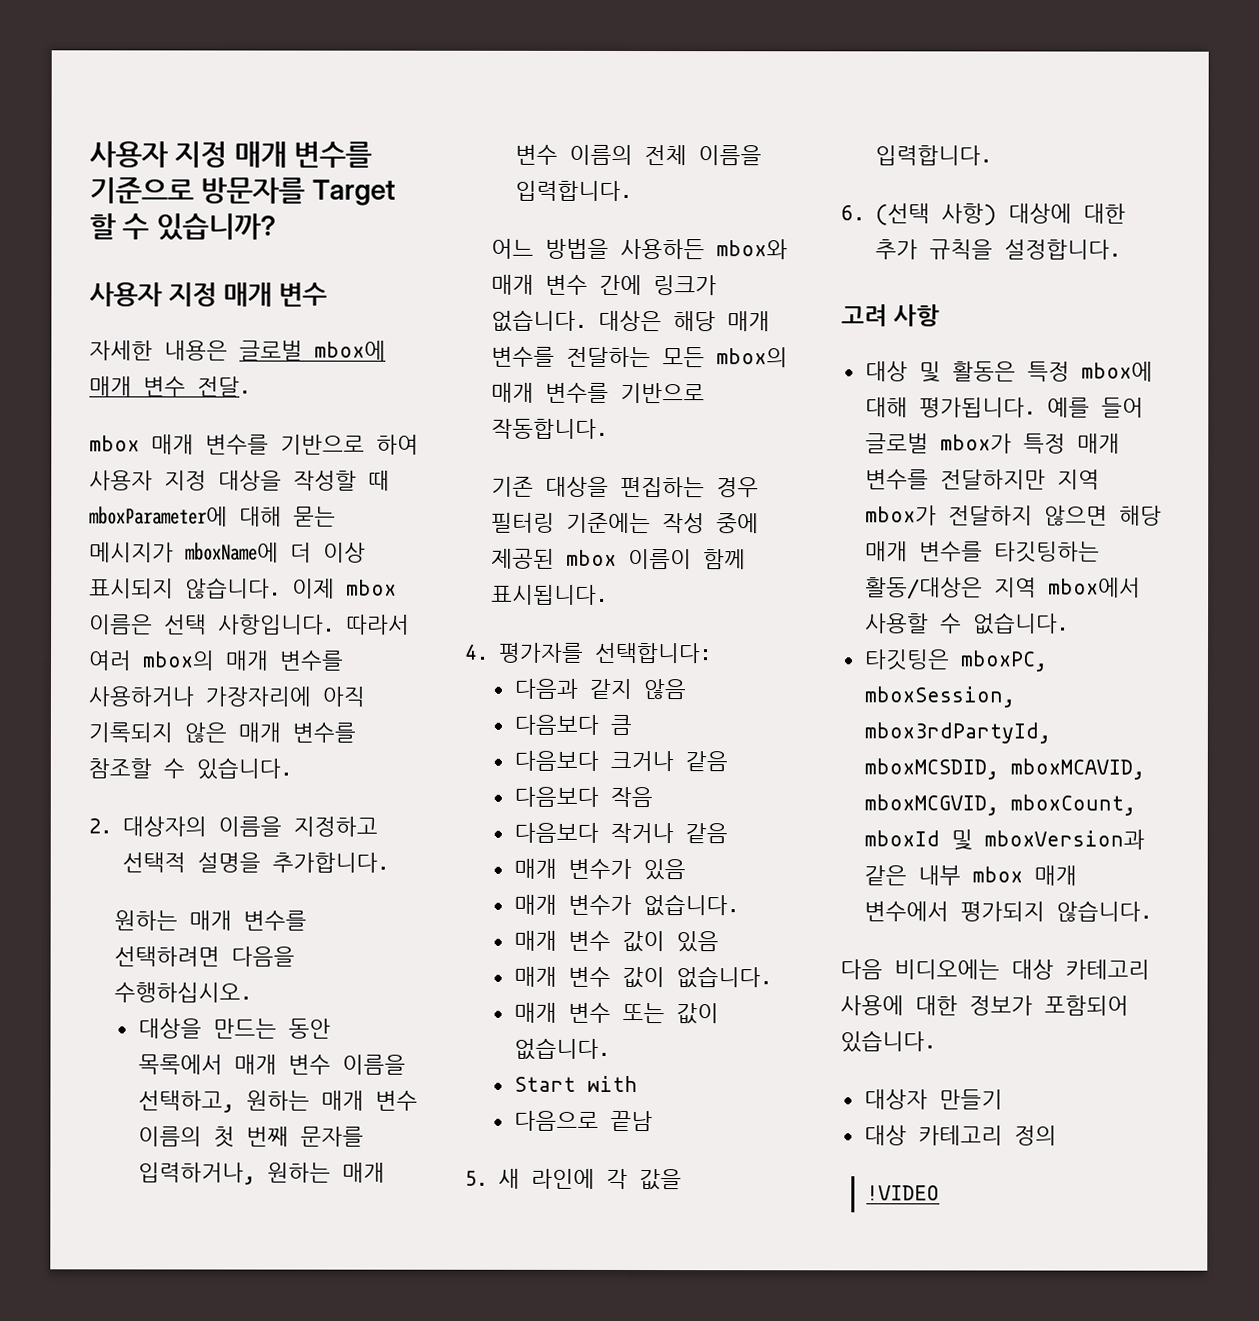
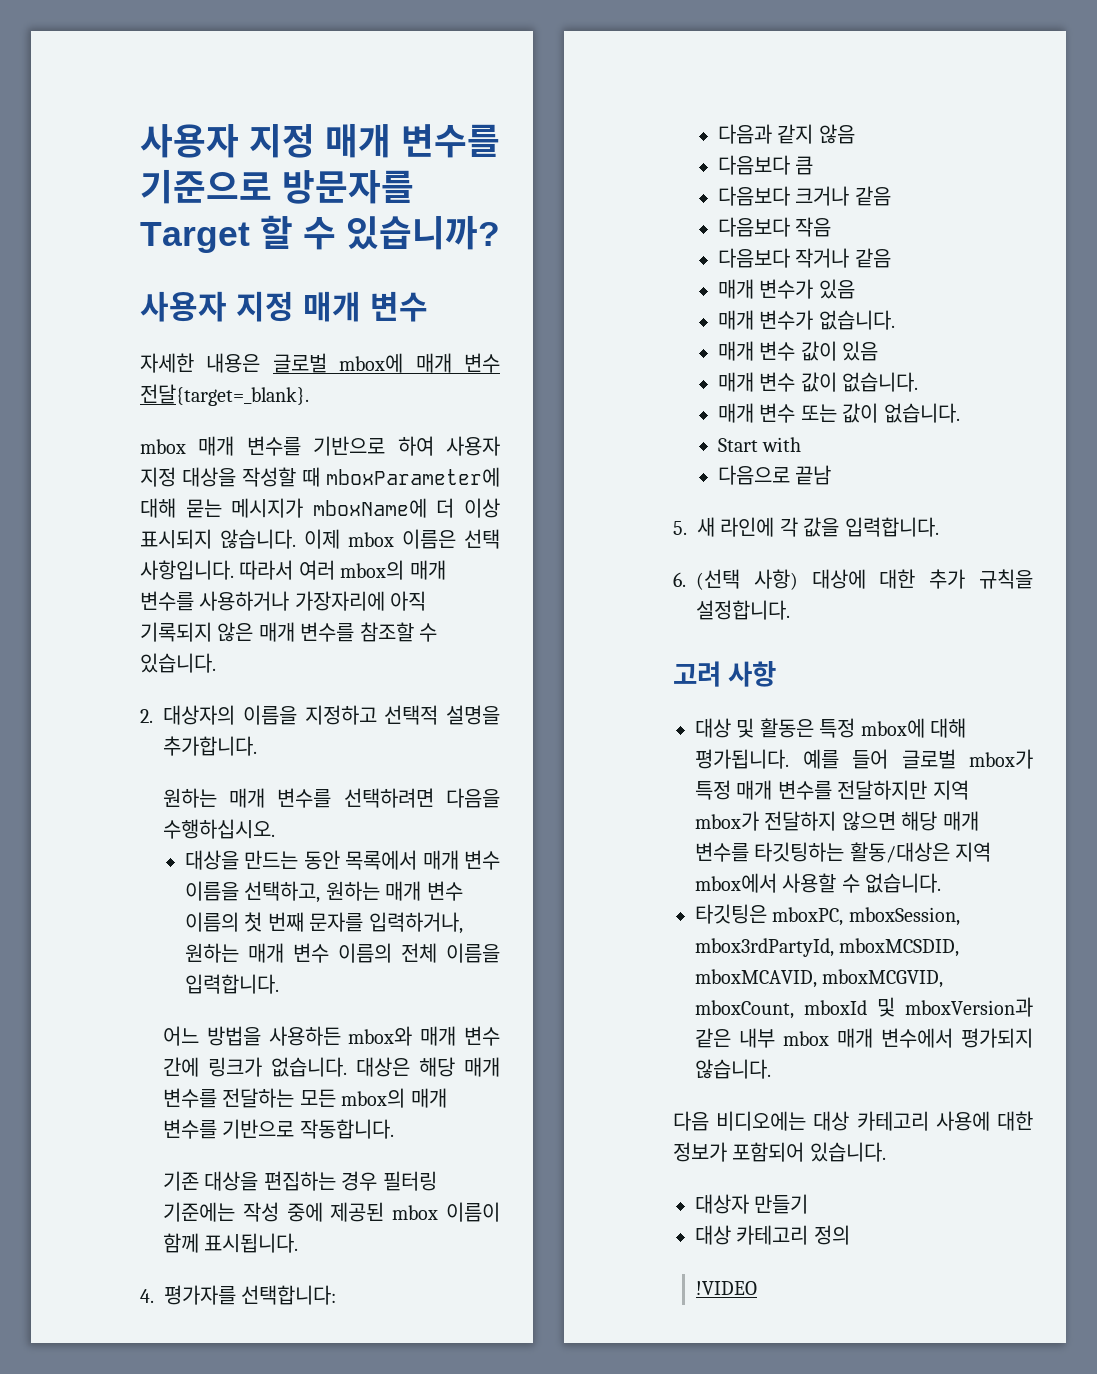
[197,376,251,397] 전달. -> [140,384,309,406] 전달{target=_blank}.

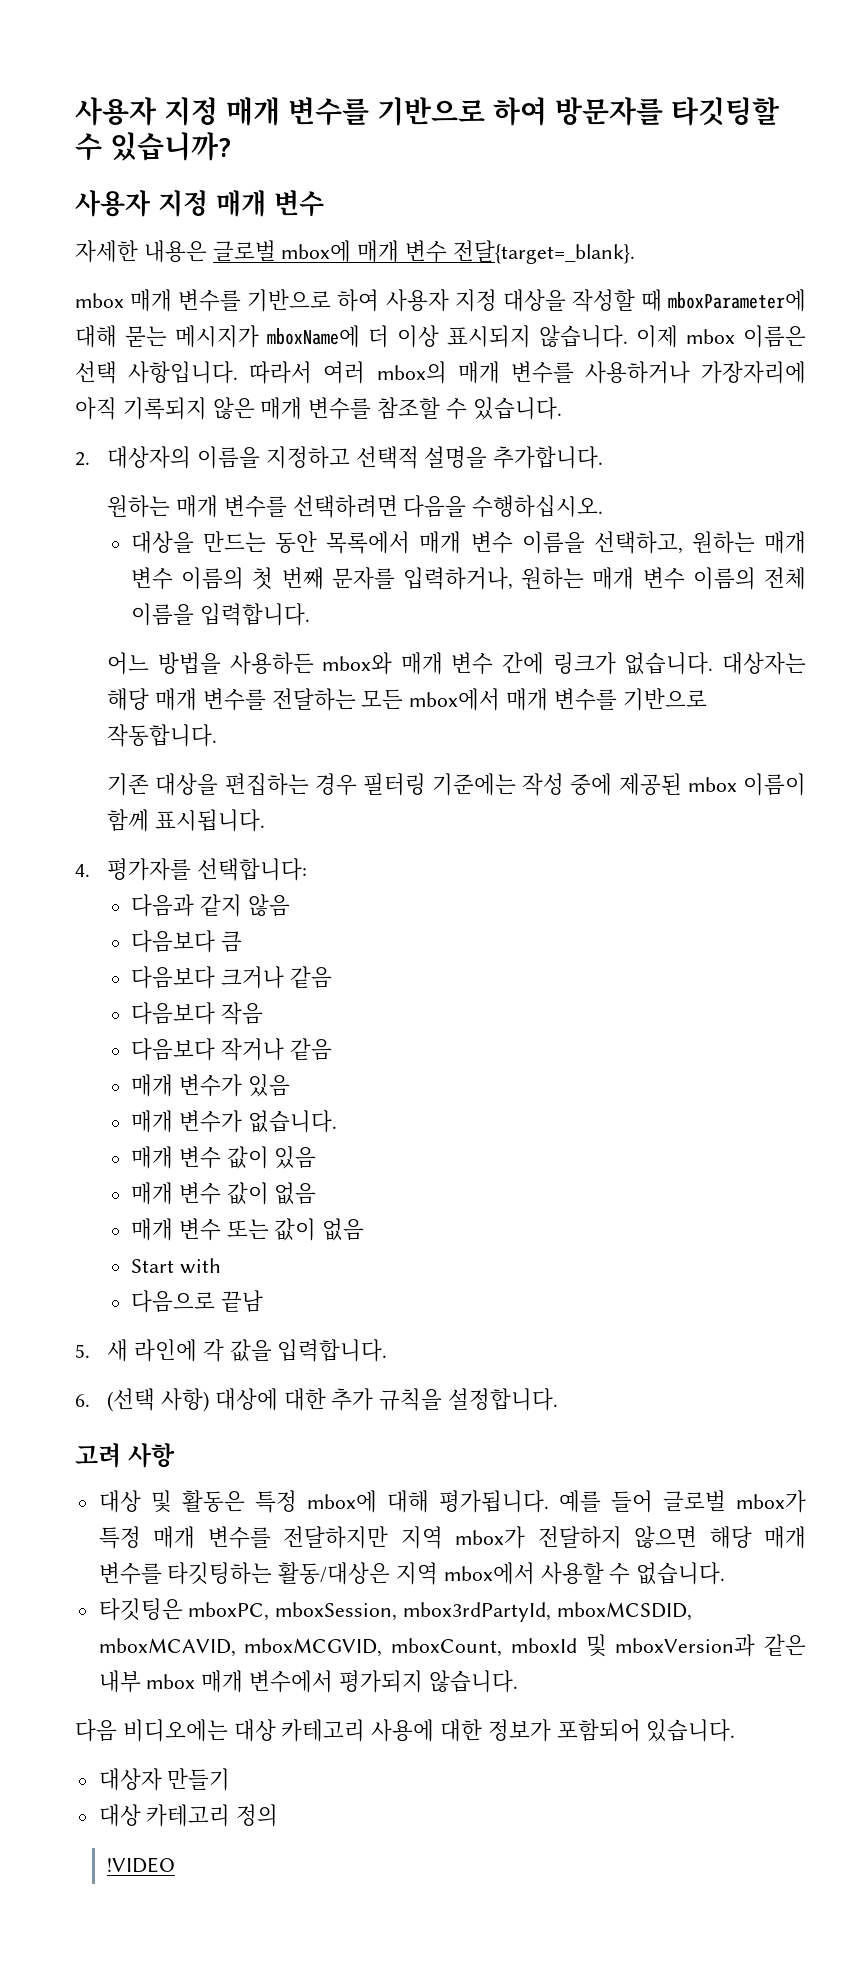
[140,169,414,204] [140,215,293,253] 기준으로 방문자를 Target 할 -> [377,97,780,126] 기반으로 하여 방문자를 타깃팅할
[355,1057,410,1077] 대상은 -> [722,652,806,675] 대상자는
[341,1088,406,1108] mbox의 -> [409,688,501,711] mbox에서
[842,372,919,392] 없습니다. -> [274,1182,317,1205] 없음
[883,403,960,423] 없습니다. -> [322,1218,365,1241] 없음

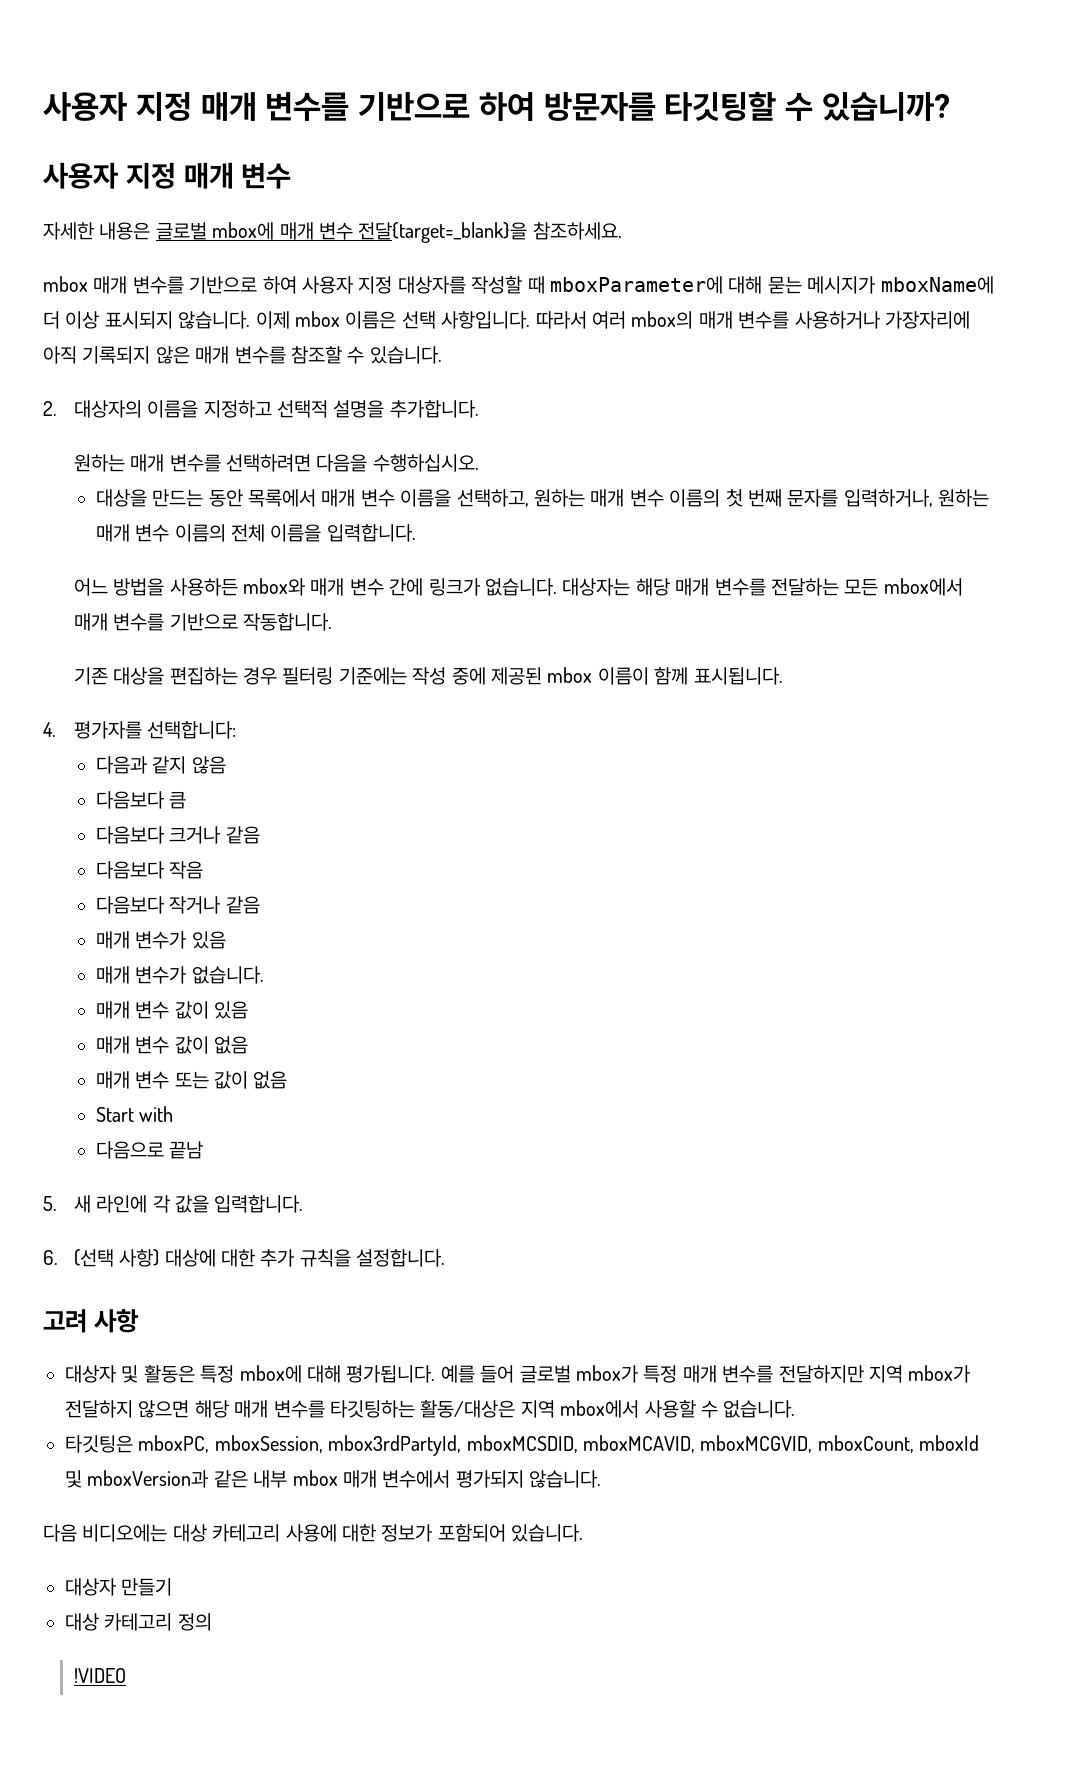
[452,240,635,264] 전달{target=_blank}. -> [358,222,622,243] 전달{target=_blank}을 참조하세요.
[502,289,566,312] 대상을 -> [397,276,466,294] 대상자를
[98,1490,141,1513] 대상 -> [65,1365,117,1383] 대상자

